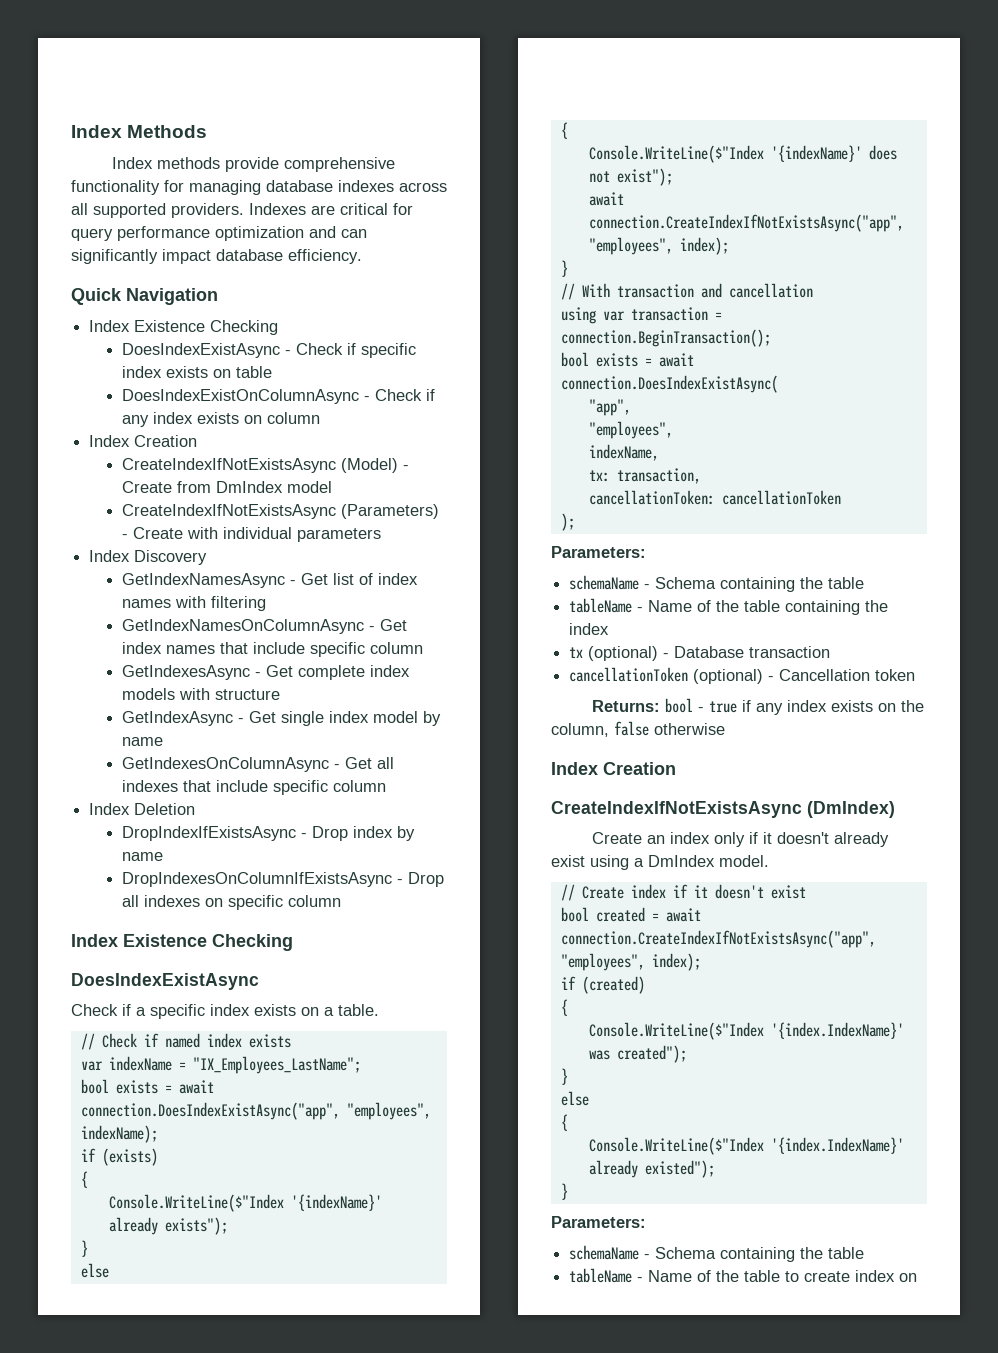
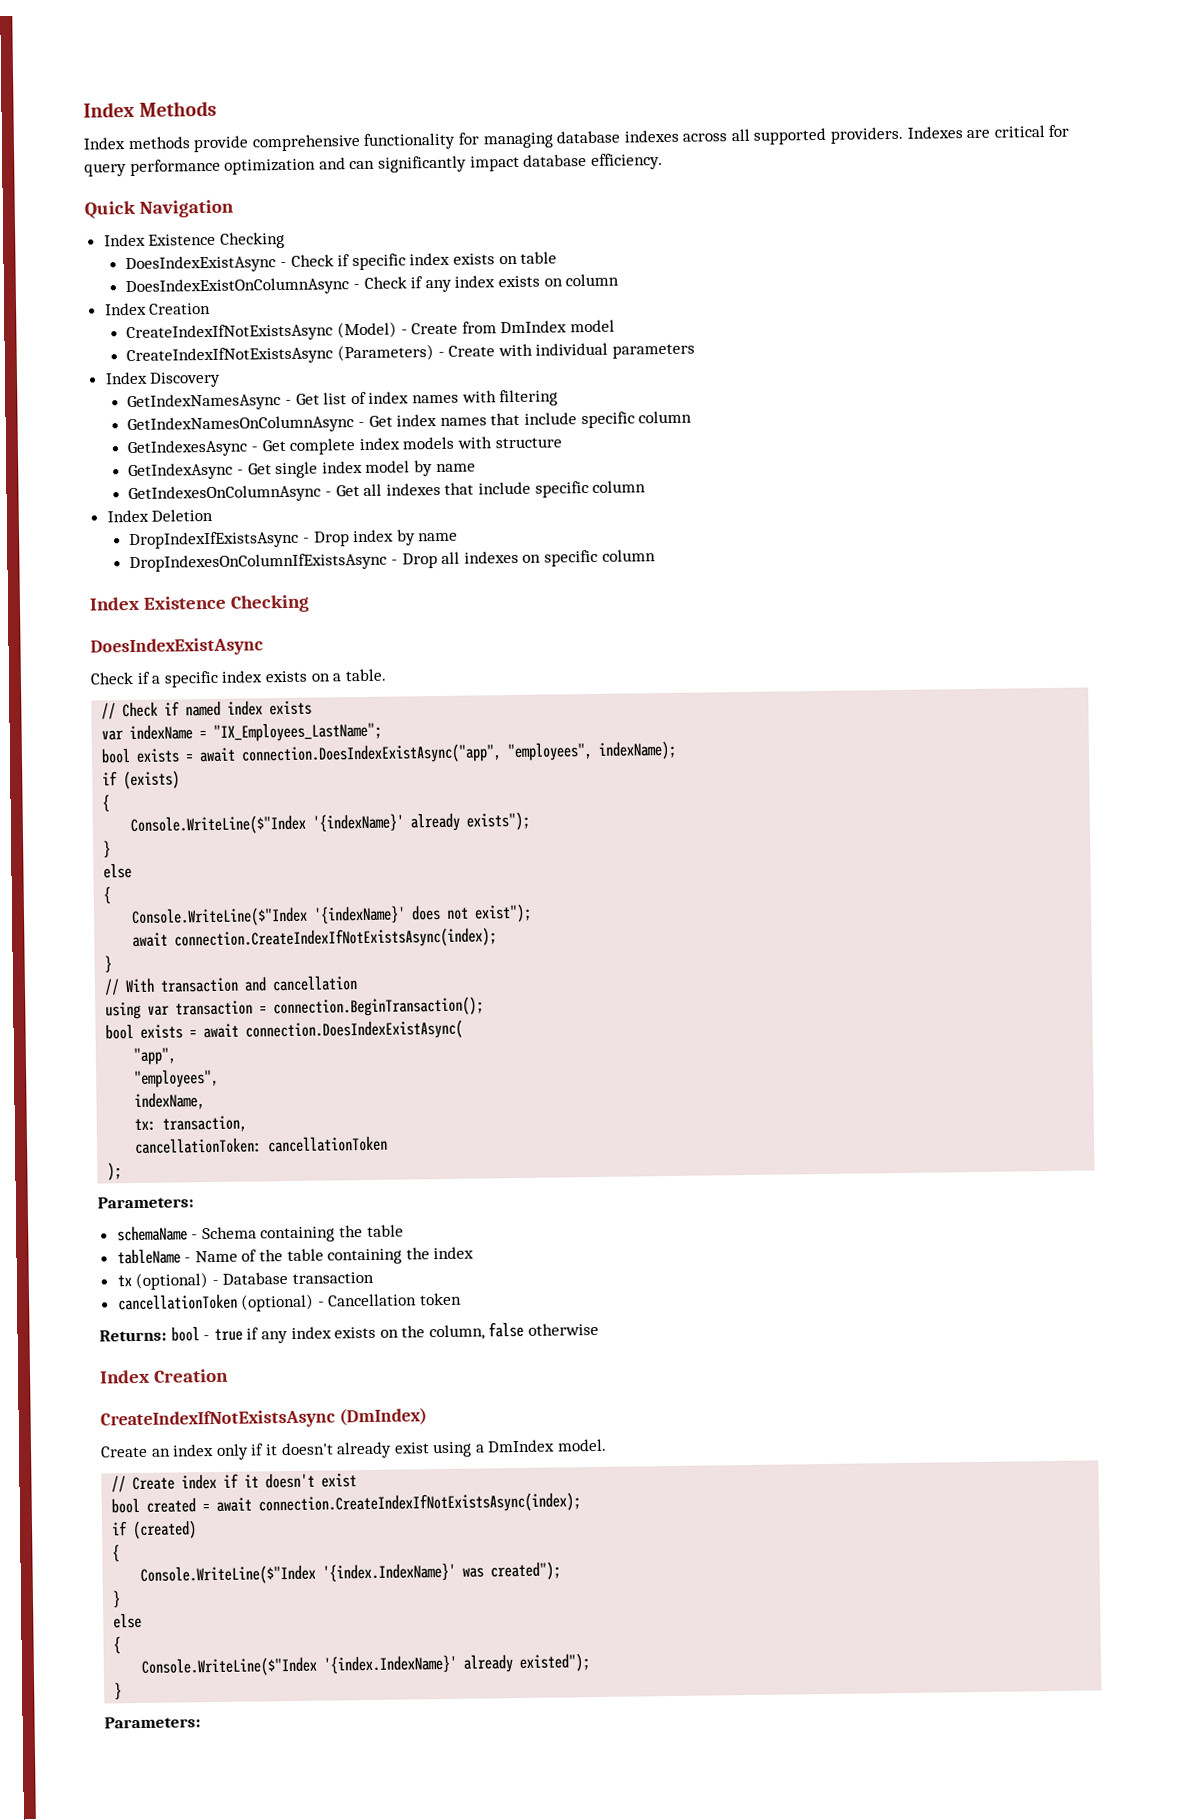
[588,214,904,232] [588,237,729,255] connection.CreateIndexIfNotExistsAsync("app", "employees", index); -> [174,927,498,950] connection.CreateIndexIfNotExistsAsync(index);
[560,930,876,948] [560,953,701,971] connection.CreateIndexIfNotExistsAsync("app", "employees", index); -> [258,1492,582,1515] connection.CreateIndexIfNotExistsAsync(index);
[569,1245,865,1262] [569,1268,918,1283] // schemaName - Schema containing the table // tableName - Name of the table to create index on -> (201, 1722) none

